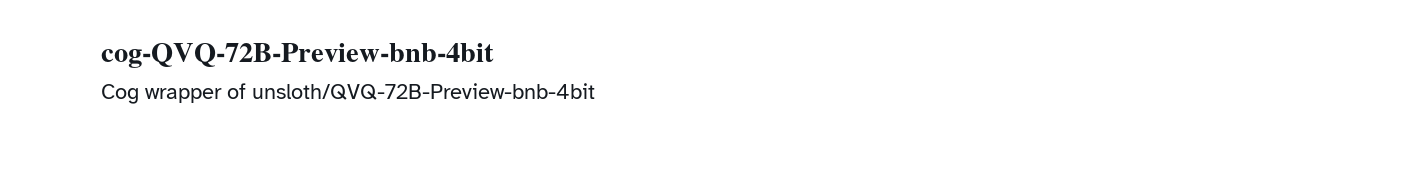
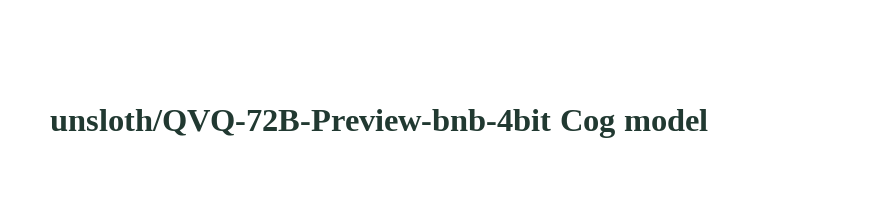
[101,43,494,68] [101,83,595,104] cog-QVQ-72B-Preview-bnb-4bit // Cog wrapper of unsloth/QVQ-72B-Preview-bnb-4bit -> [50,109,708,138] unsloth/QVQ-72B-Preview-bnb-4bit Cog model

